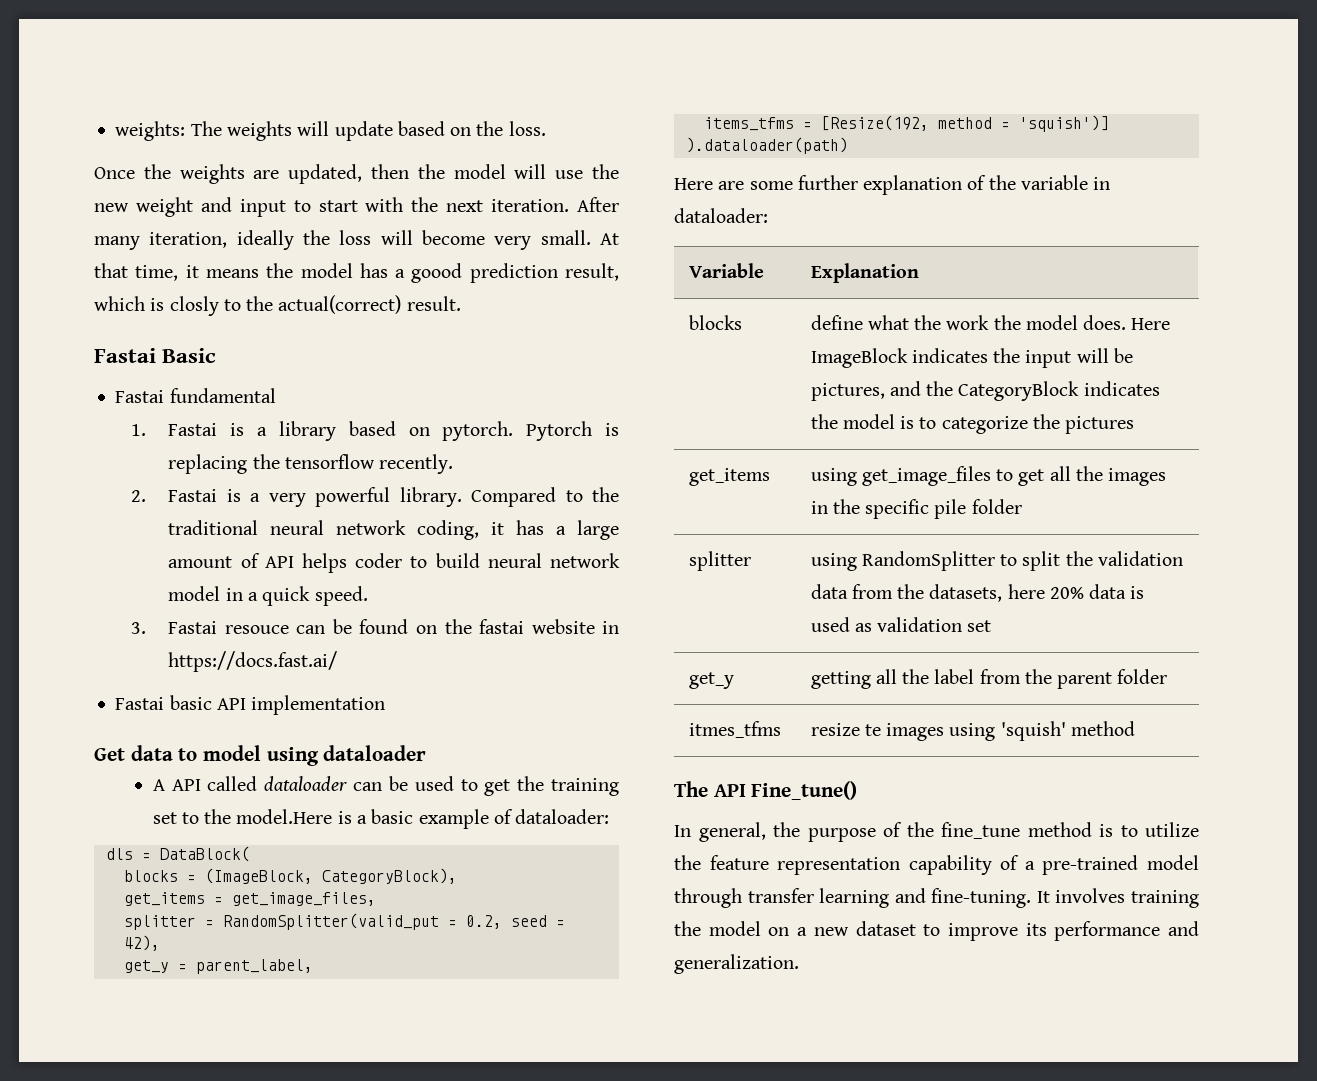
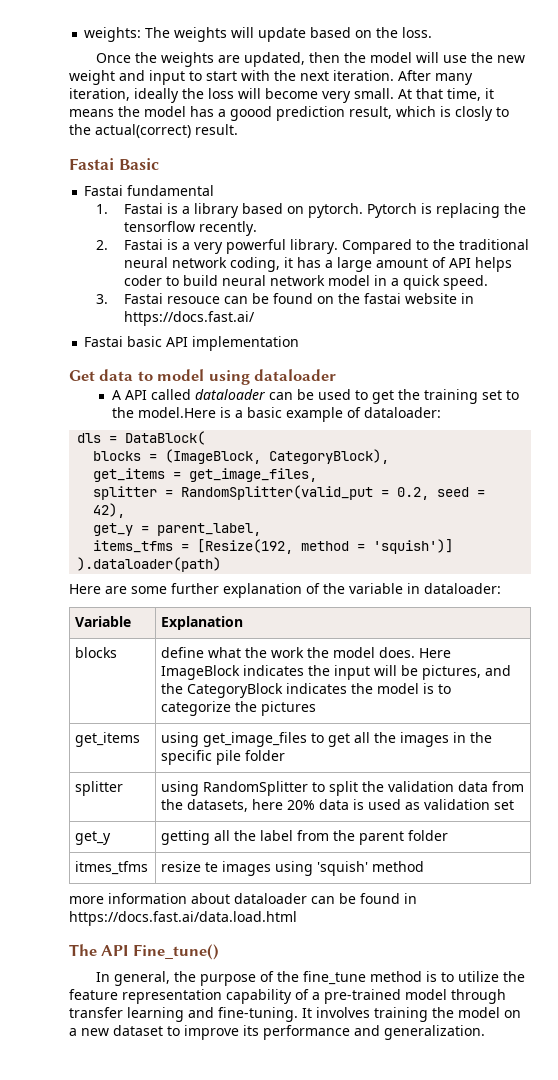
(1135, 728) none -> [69,893,417,904] [69,911,297,926] // more information about dataloader can be found in https://docs.fast.ai/data.load.html

